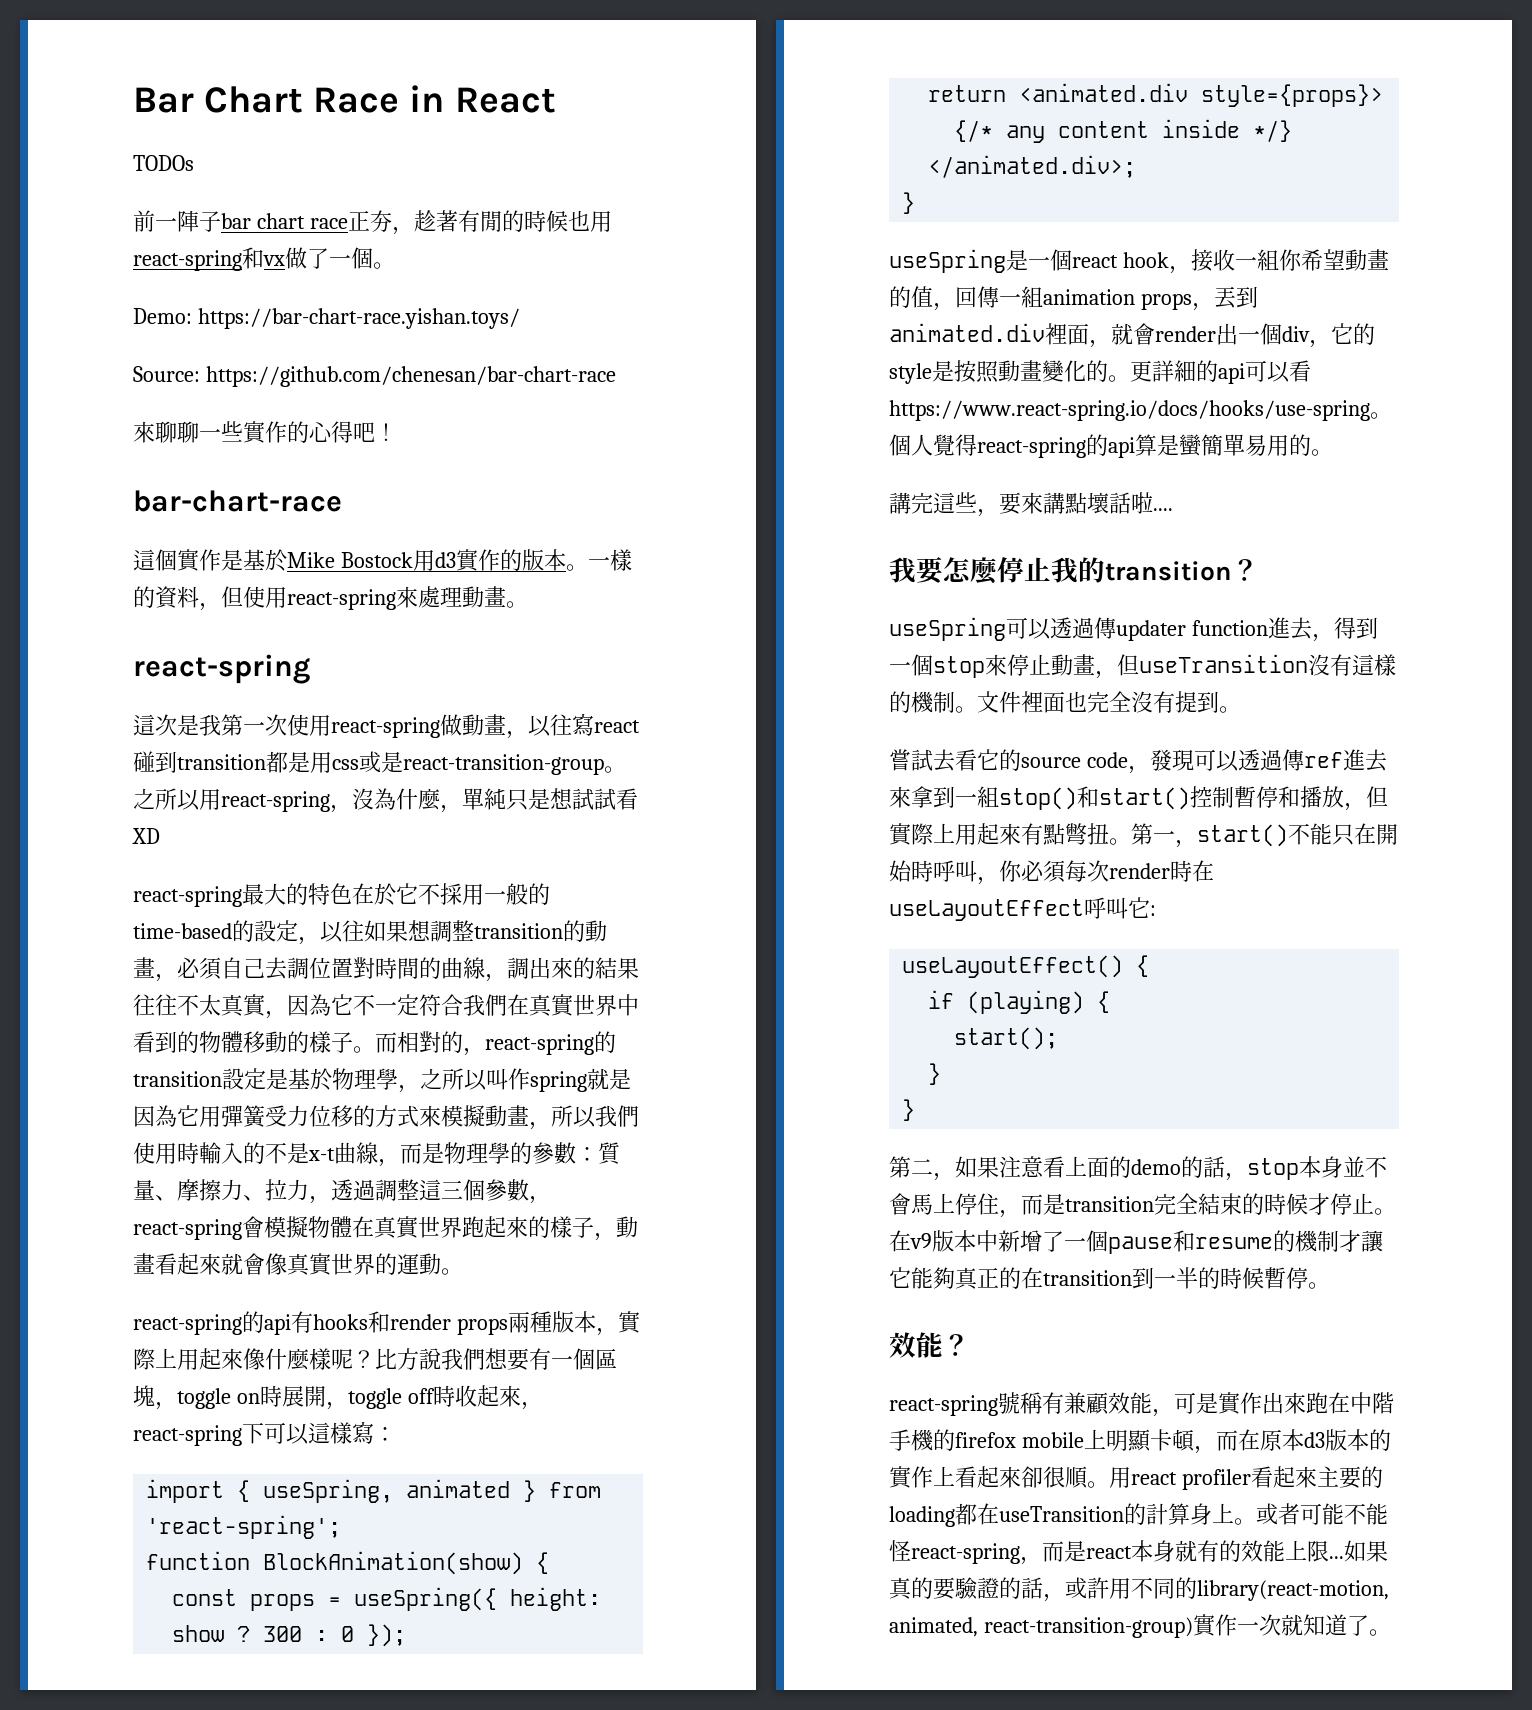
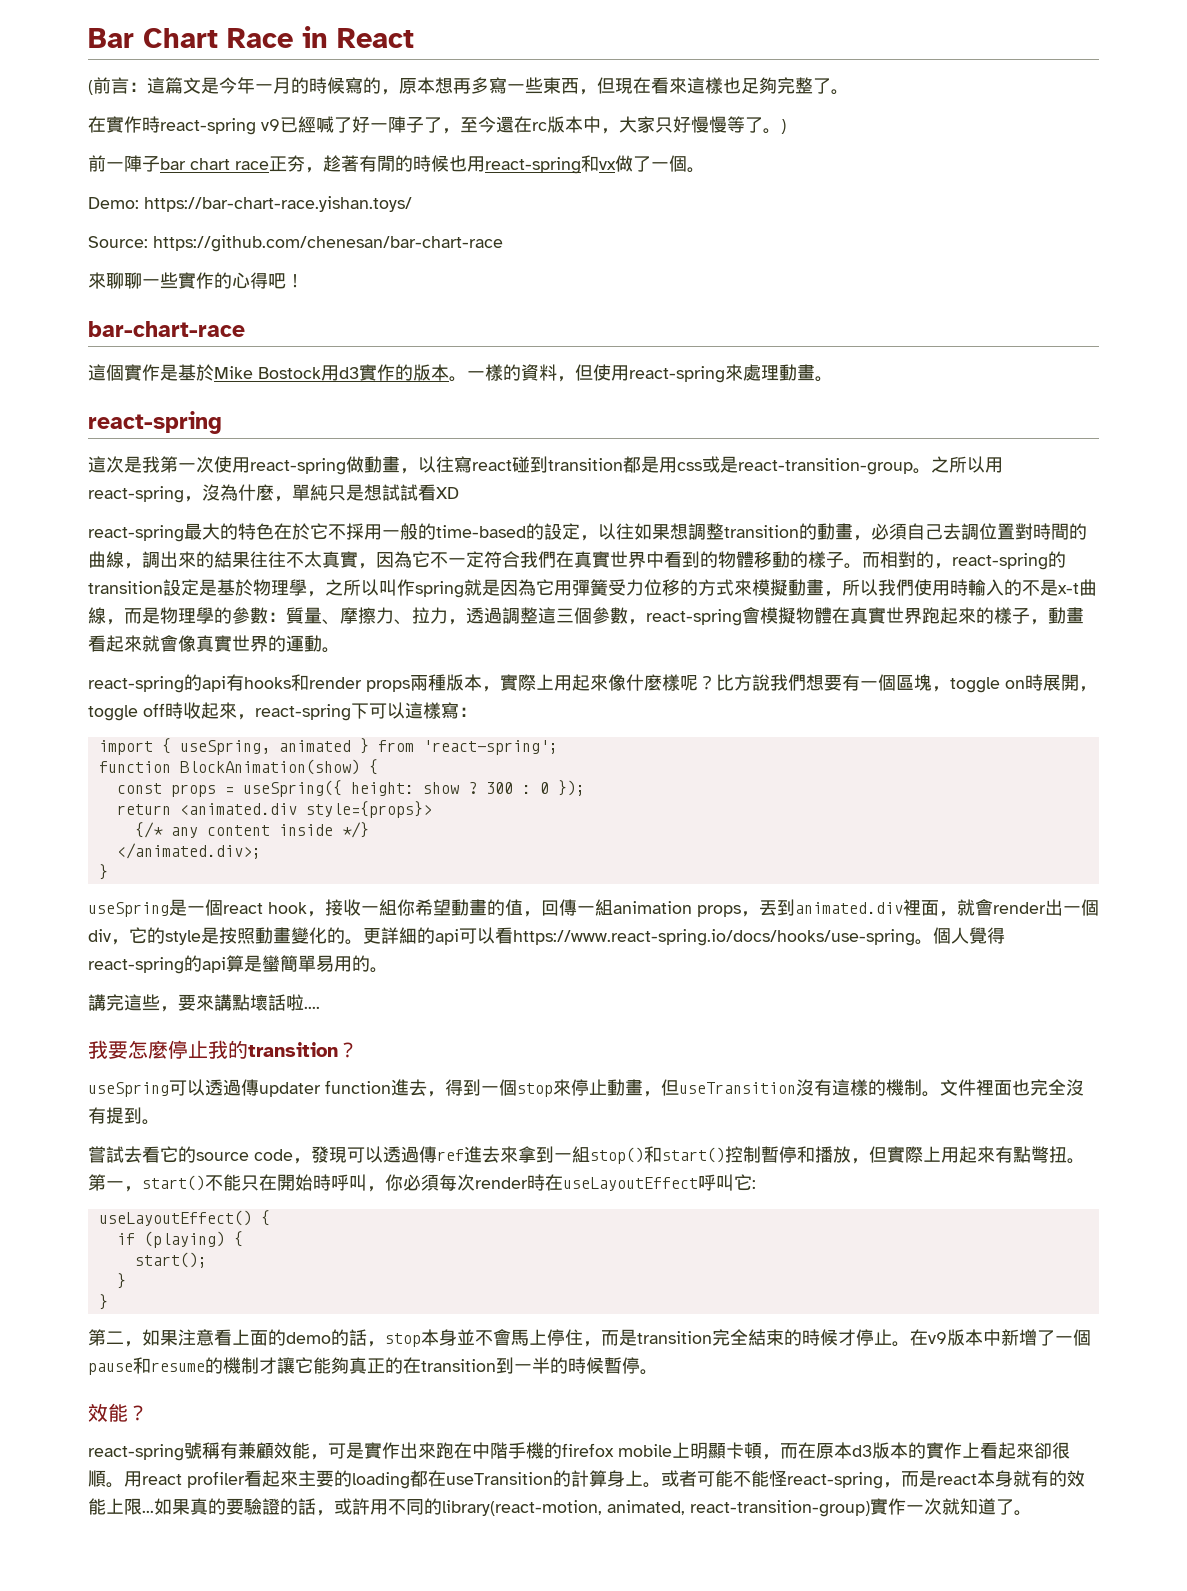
[133,155,194,171] TODOs -> [88,77,849,95] [88,116,786,135] (前言：這篇文是今年一月的時候寫的，原本想再多寫一些東西，但現在看來這樣也足夠完整了。 // 在實作時react-spring v9已經喊了好一陣子了，至今還在rc版本中，大家只好慢慢等了。)

